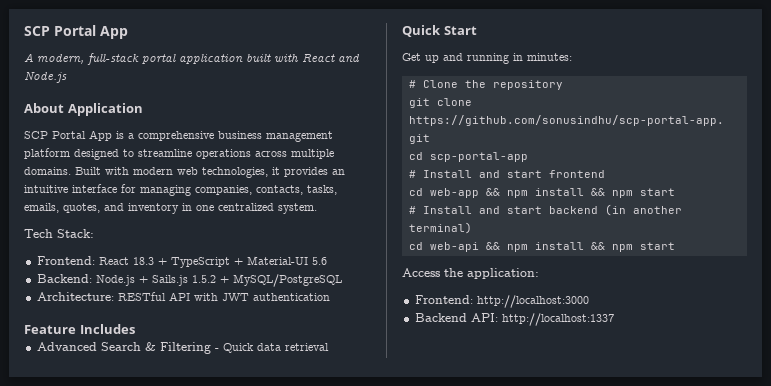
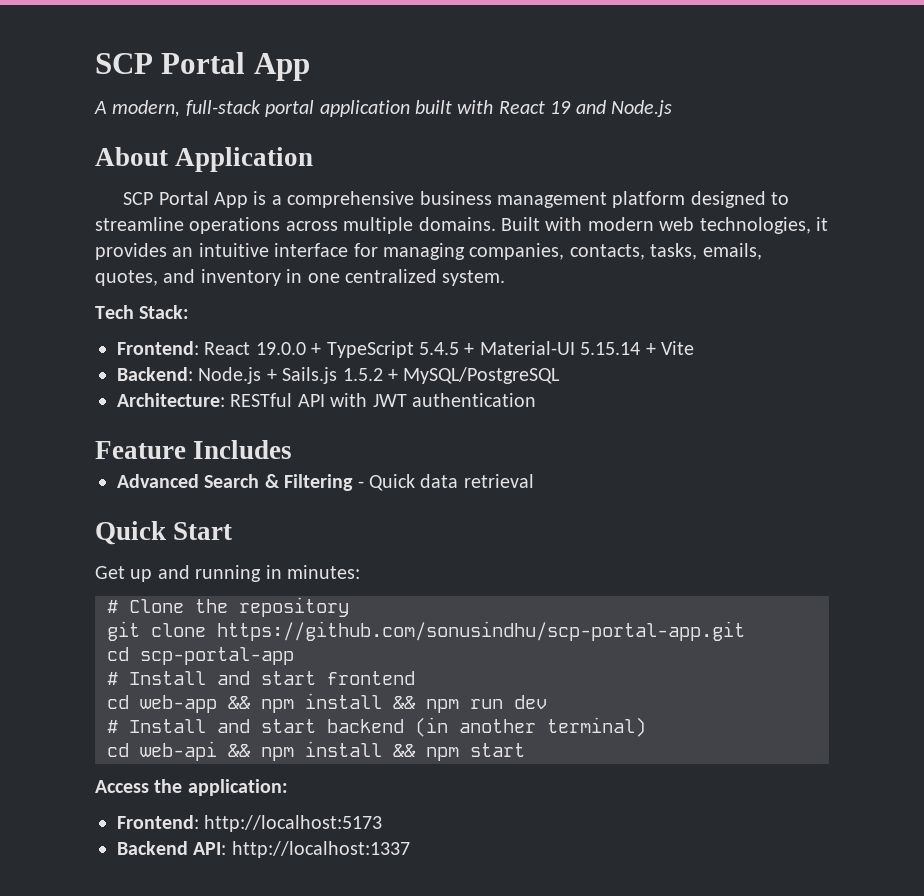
(335, 58) none -> [550,101,572,114] 19
[132,257,154,265] 18.3 -> [255,342,306,355] 19.0.0
(230, 262) none -> [419,342,459,355] 5.4.5
[311,257,327,265] 5.6 -> [580,341,694,355] 5.15.14 + Vite
[639,188,675,196] start -> [470,695,547,709] run dev
[476,295,589,308] http://localhost:3000 -> [204,815,383,832] http://localhost:5173

